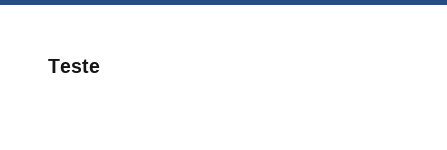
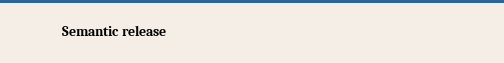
[48,59,100,73] Teste -> [62,25,166,36] Semantic release

